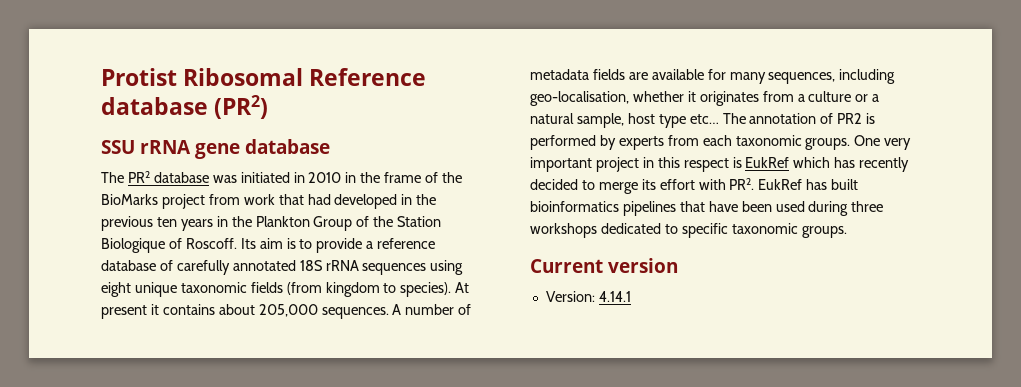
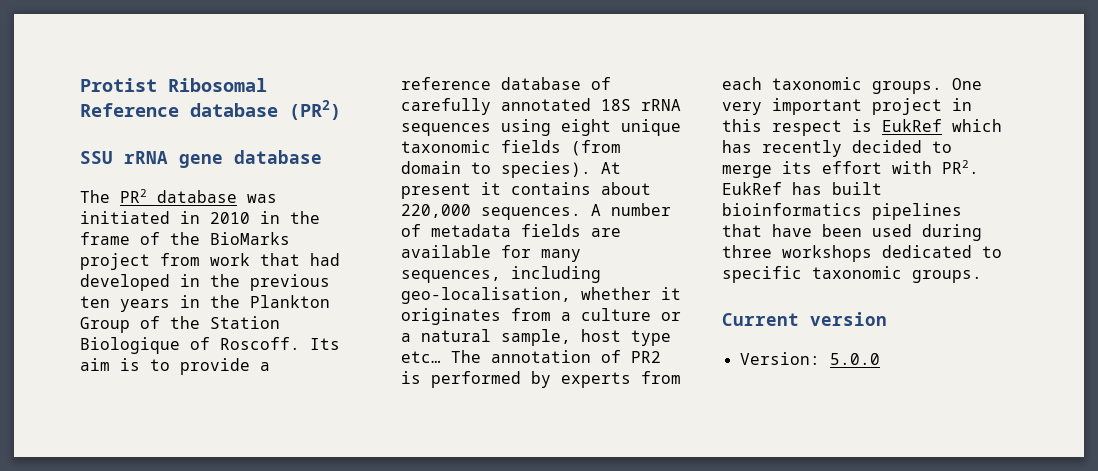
[325,282,380,297] kingdom -> [401,161,461,174] domain
[258,304,318,317] 205,000 -> [401,204,471,218] 220,000
[598,291,631,302] 4.14.1 -> [829,353,880,365] 5.0.0

